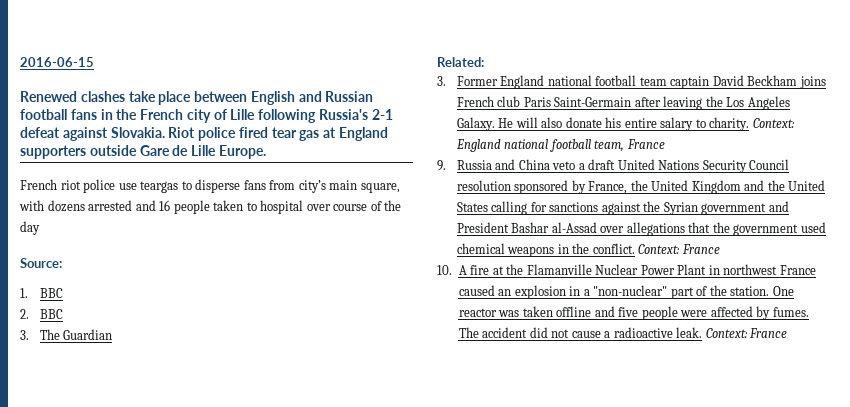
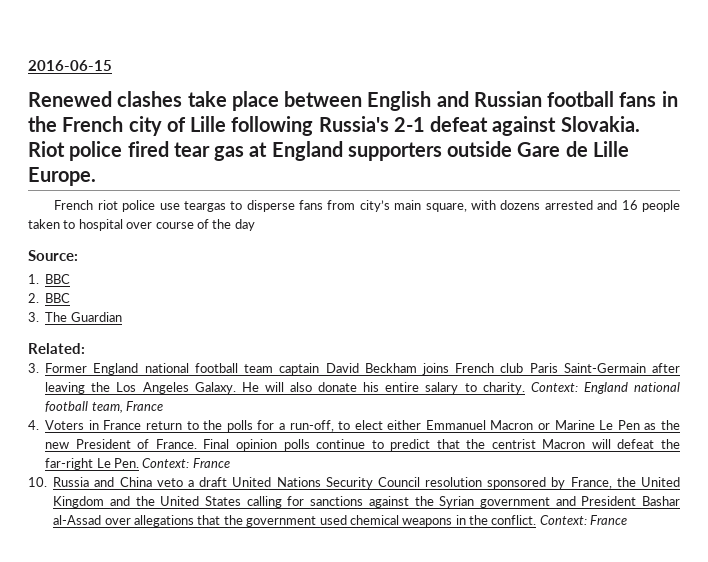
[437,160,446,171] 9. -> [28,420,680,432] [45,439,680,451] [45,458,230,470] [28,477,47,487] 4. Voters in France return to the polls for a run-off, to elect either Emmanuel Macron or Marine Le Pen as the new President of France. Final opinion polls continue to predict that the centrist Macron will defeat the far-right Le Pen. Context: France // 10.
[437,264,816,275] [458,285,794,299] [458,306,809,320] [458,327,788,338] // 10. A fire at the Flamanville Nuclear Power Plant in northwest France caused an explosion in a "non-nuclear" part of the station. One reactor was taken offline and five people were affected by fumes. The accident did not cause a radioactive leak. Context: France -> (628, 520) none

